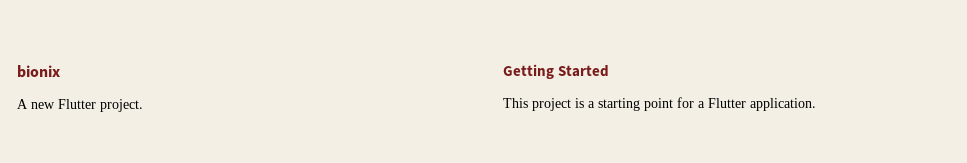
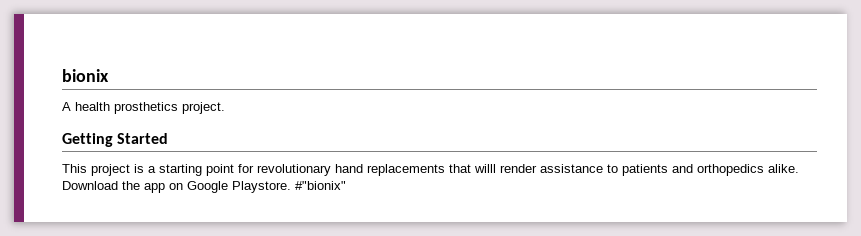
[31,99,96,109] new Flutter -> [75,102,178,114] health prosthetics
[698,98,816,111] a Flutter application. -> [257,164,799,176] [62,181,346,193] revolutionary hand replacements that willl render assistance to patients and orthopedics alike. Download the app on Google Playstore. #"bionix"

